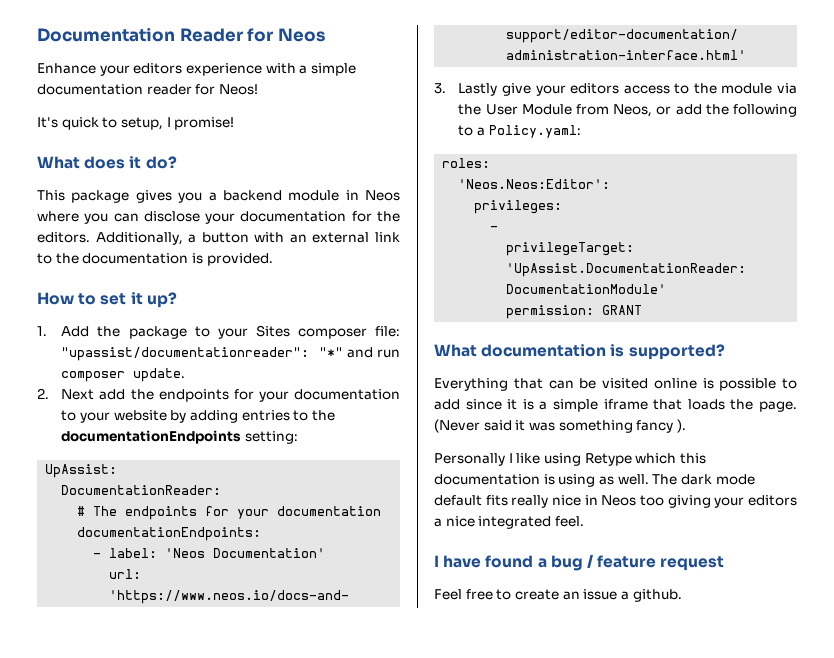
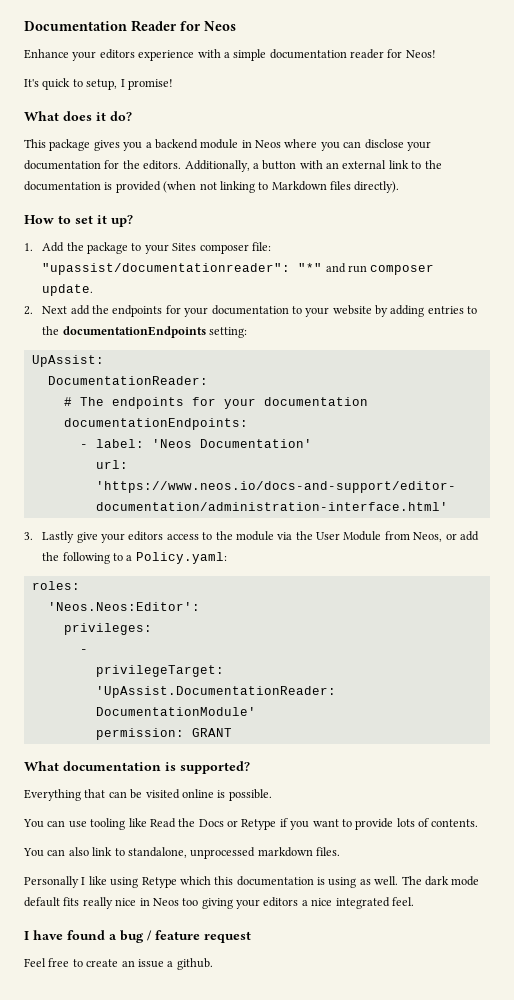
[206,253,273,266] provided. -> [115,181,400,193] provided (when not linking to Markdown files directly).
[719,378,797,391] [434,399,797,412] [434,419,686,433] possible to add since it is a simple iframe that loads the page. (Never said it was something fancy ). -> [228,789,272,801] [23,818,479,830] [23,847,340,859] possible. // You can use tooling like Read the Docs or Retype if you want to provide lots of contents. // You can also link to standalone, unprocessed markdown files.

